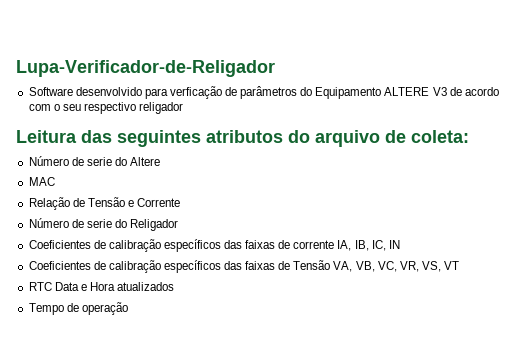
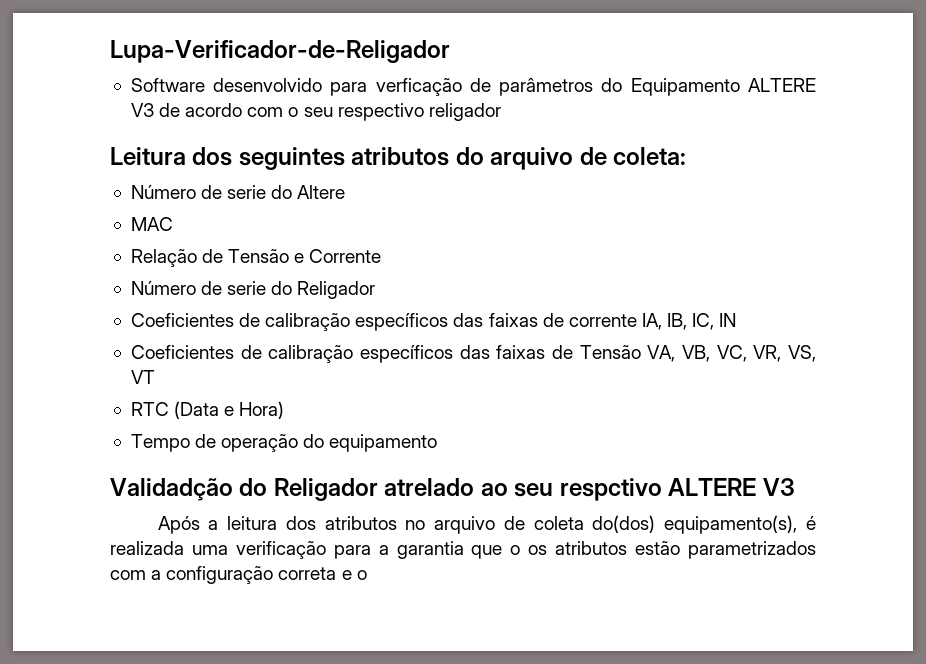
[81,130,112,143] das -> [192,147,233,166] dos
[54,282,175,291] Data e Hora atualizados -> [174,401,285,419] (Data e Hora)
(128, 308) none -> [303,434,438,452] [110,478,795,501] [157,515,816,534] [110,541,817,559] [110,566,367,584] do equipamento // Validadção do Religador atrelado ao seu respctivo ALTERE V3 // Após a leitura dos atributos no arquivo de coleta do(dos) equipamento(s), é realizada uma verificação para a garantia que o os atributos estão parametrizados com a configuração correta e o

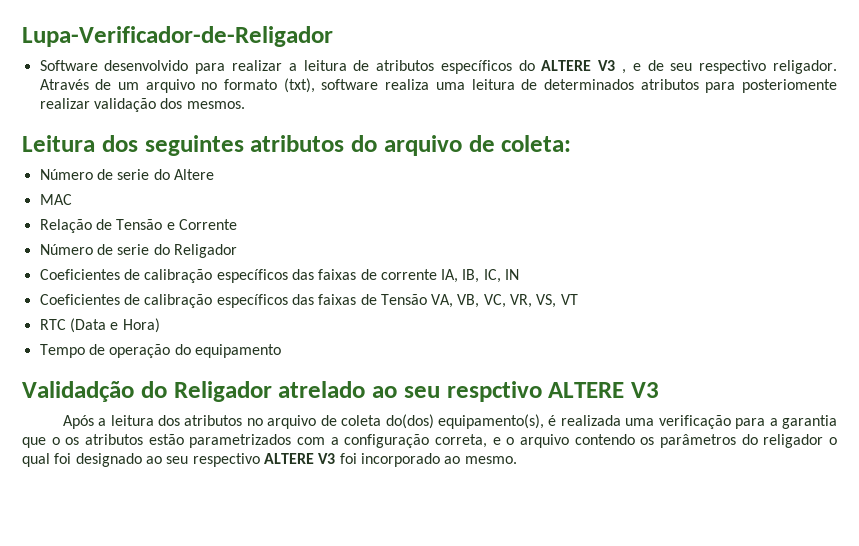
[375,78,817,96] [130,103,501,121] verficação de parâmetros do Equipamento ALTERE V3 de acordo com o seu respectivo religador -> [231,60,837,74] [39,78,838,93] [39,98,245,112] realizar a leitura de atributos específicos do ALTERE V3 , e de seu respectivo religador. Através de um arquivo no formato (txt), software realiza uma leitura de determinados atributos para posteriomente realizar validação dos mesmos.
[278,567,337,580] correta -> [435,434,488,448] correta,
(367, 575) none -> [520,434,837,448] [22,453,517,467] arquivo contendo os parâmetros do religador o qual foi designado ao seu respectivo ALTERE V3 foi incorporado ao mesmo.

